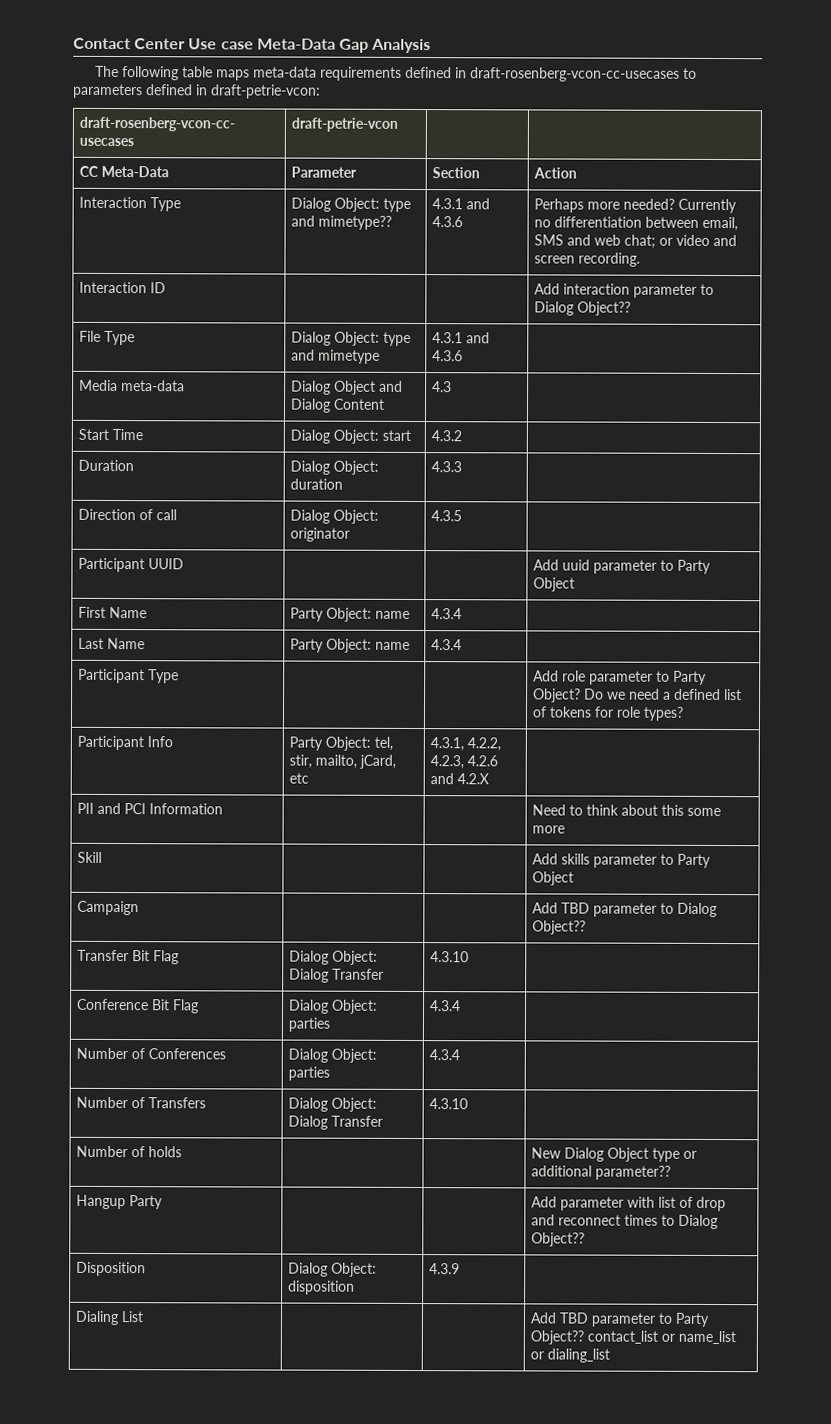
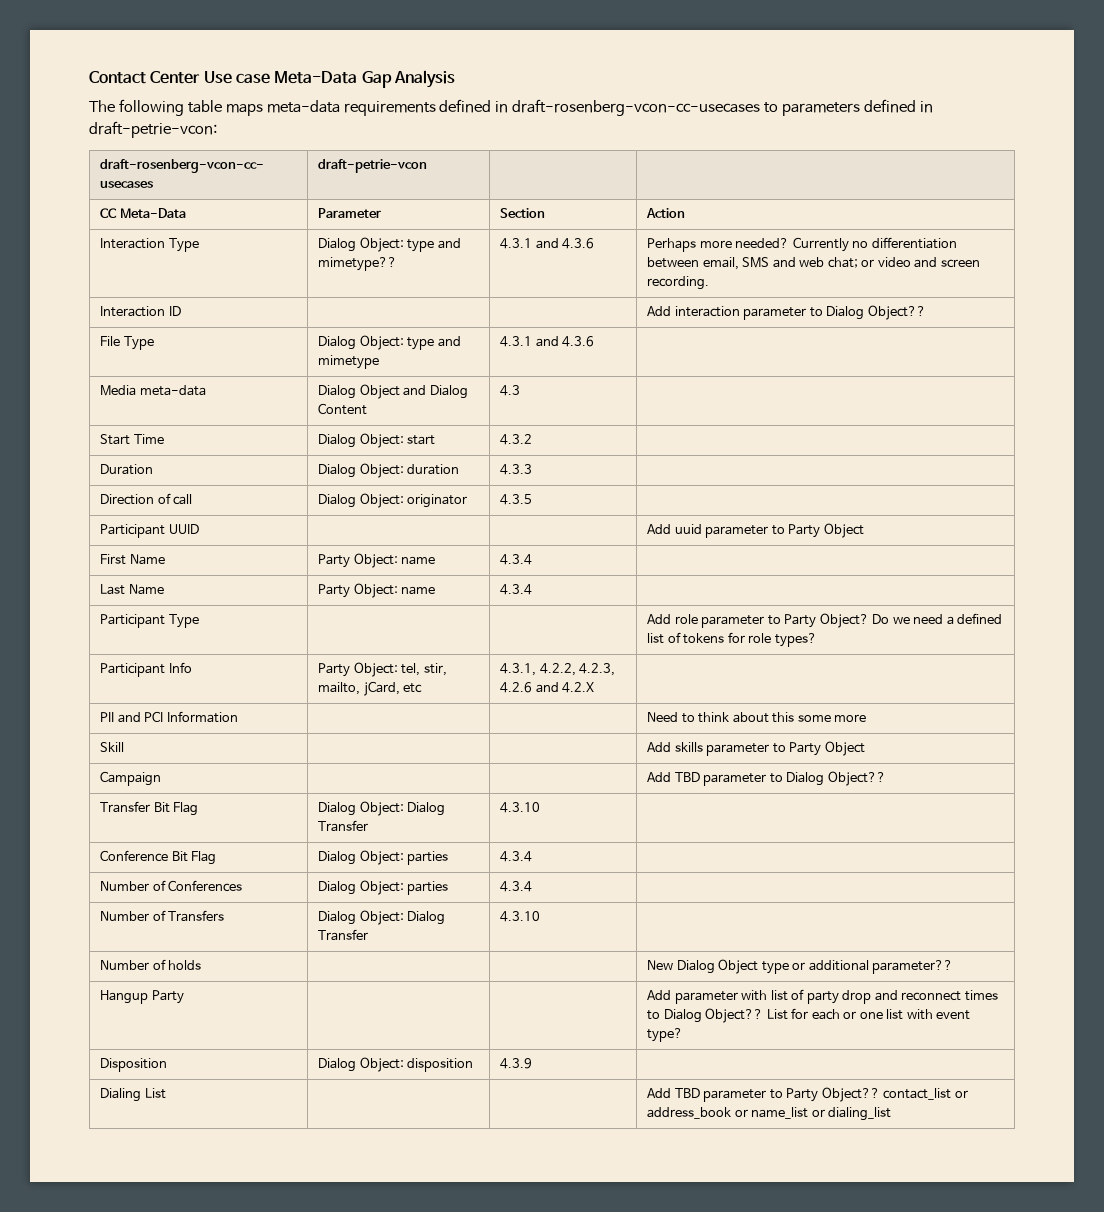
(693, 1202) none -> [806,991,839,1004] party
(585, 1239) none -> [766,1008,971,1020] [647,1028,684,1042] List for each or one list with event type?
(675, 1337) none -> [647,1107,748,1119] address_book or

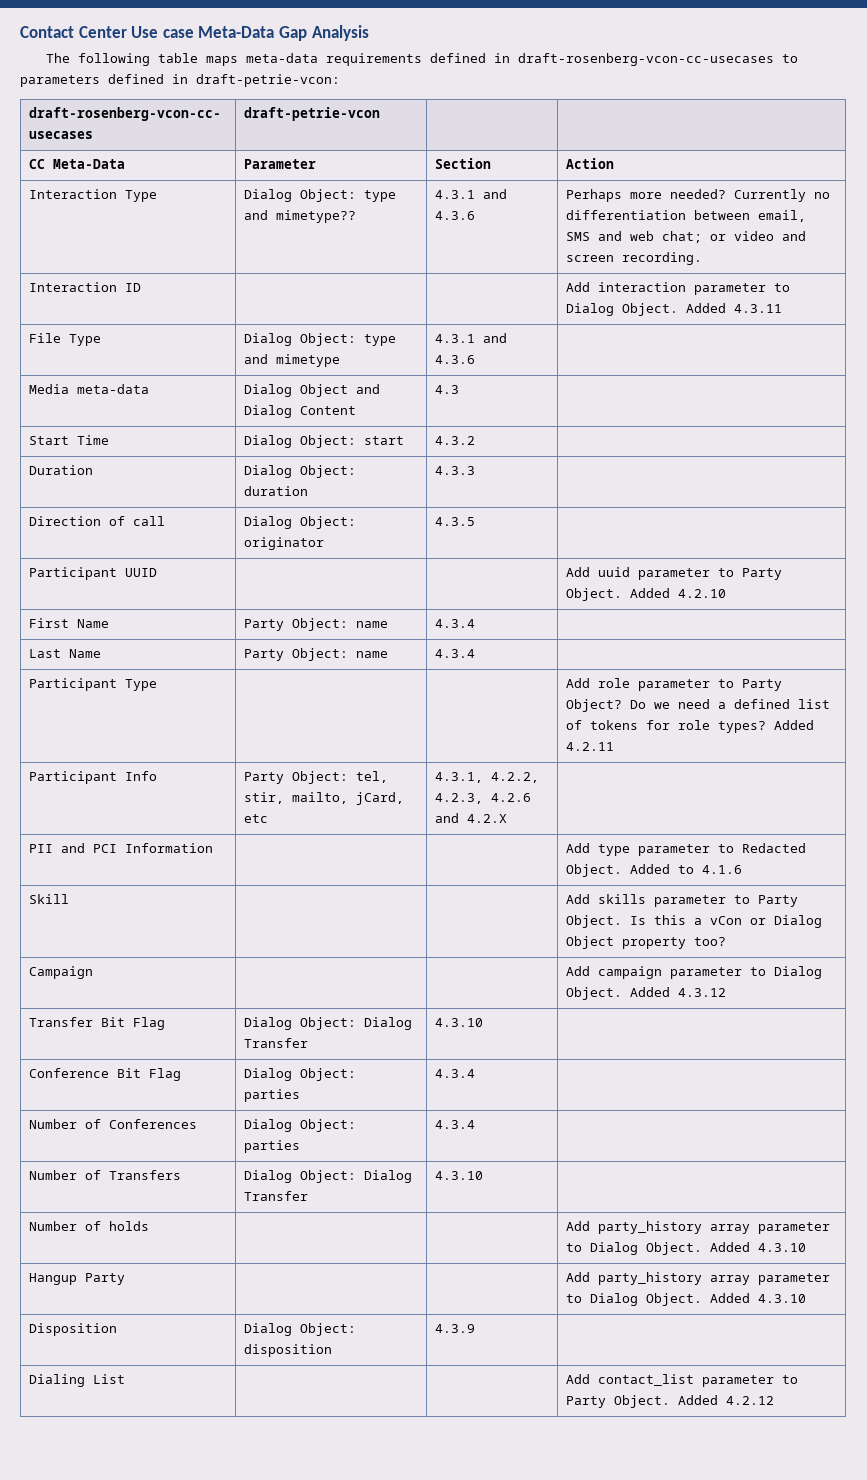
[867,305,926,320] Object?? -> [621,303,782,316] Object. Added 4.3.11
[823,523,864,538] Object -> [565,588,726,601] Object. Added 4.2.10
(817, 640) none -> [773,720,814,730] [565,742,614,751] Added 4.2.11
[647,712,867,723] Need to think about this some more -> [565,843,806,856] [565,864,742,877] Add type parameter to Redacted Object. Added to 4.1.6
[824,741,865,756] Object -> [565,915,822,928] [565,936,726,949] Object. Is this a vCon or Dialog Object property too?
[674,771,886,786] TBD parameter to Dialog Object?? -> [597,966,822,979] [565,987,726,1000] campaign parameter to Dialog Object. Added 4.3.12
[647,959,954,974] [100,990,184,1004] [647,989,998,1004] [647,1008,971,1023] [647,1028,684,1042] New Dialog Object type or additional parameter?? // Hangup Party | | | Add parameter with list of party drop and reconnect times to Dialog Object?? List for each or one list with event type? -> [565,1221,830,1234] [565,1242,806,1255] [28,1273,125,1285] [565,1272,830,1285] [565,1293,806,1306] Add party_history array parameter to Dialog Object. Added 4.3.10 // Hangup Party | | | Add party_history array parameter to Dialog Object. Added 4.3.10
[674,1087,968,1102] [647,1107,892,1121] TBD parameter to Party Object?? contact_list or address_book or name_list or dialing_list -> [597,1374,798,1387] [565,1395,774,1408] contact_list parameter to Party Object. Added 4.2.12

